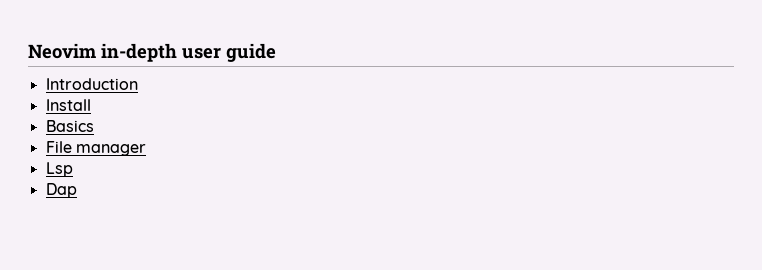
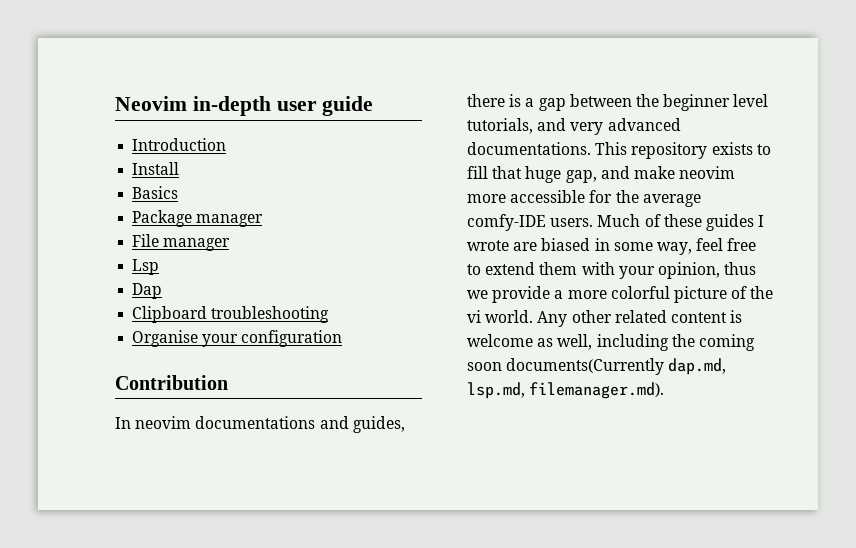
(94, 126) none -> [132,210,264,227] // Package manager
(77, 190) none -> [132,306,330,323] [132,330,343,347] [115,375,228,390] [115,416,405,433] [467,94,769,111] [467,118,681,135] [467,142,771,159] [467,166,736,183] [467,190,701,207] [467,214,765,231] [467,238,757,255] [467,262,757,279] [467,286,774,303] [467,310,743,327] [467,334,755,351] [467,358,727,375] [467,382,665,399] // Clipboard troubleshooting // Organise your configuration // Contribution // In neovim documentations and guides, there is a gap between the beginner level tutorials, and very advanced documentations. This repository exists to fill that huge gap, and make neovim more accessible for the average comfy-IDE users. Much of these guides I wrote are biased in some way, feel free to extend them with your opinion, thus we provide a more colorful picture of the vi world. Any other related content is welcome as well, including the coming soon documents(Currently dap.md, lsp.md, filemanager.md).

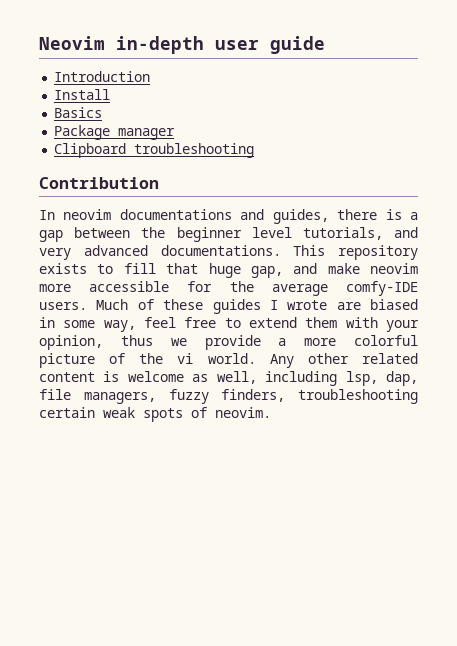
[132,234,231,251] [132,259,160,275] [132,283,163,299] // File manager // Lsp // Dap -> (176, 134) none
[132,330,343,347] // Organise your configuration -> (255, 150) none
[671,334,755,351] [467,358,727,375] [467,382,665,399] the coming soon documents(Currently dap.md, lsp.md, filemanager.md). -> [345,371,418,386] [39,389,418,404] [39,407,271,422] lsp, dap, file managers, fuzzy finders, troubleshooting certain weak spots of neovim.

